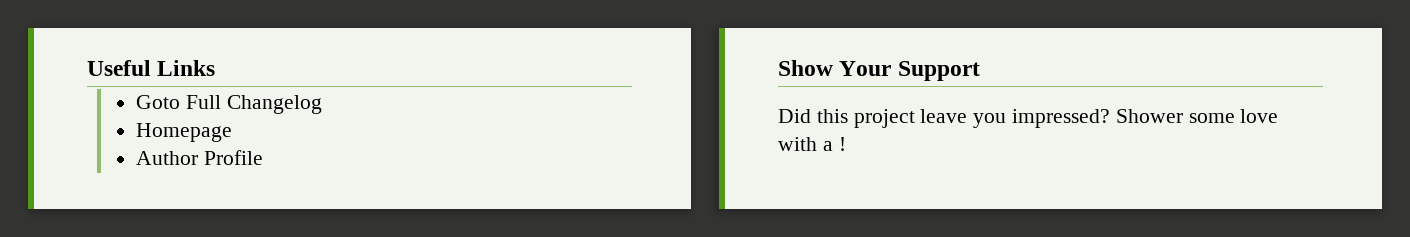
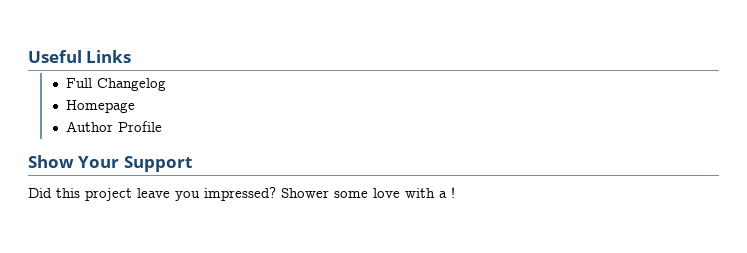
[135,95,180,109] Goto -> (132, 56) none

